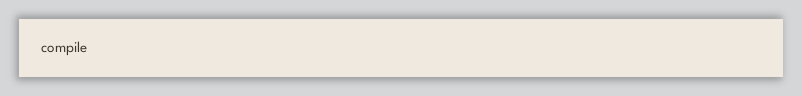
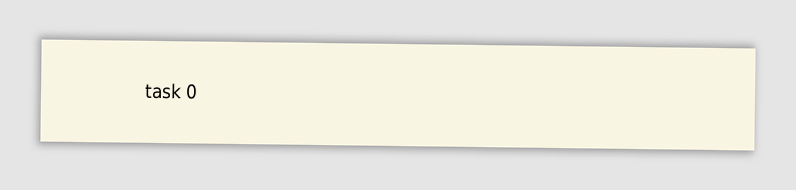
[41,41,87,56] compile -> [144,82,199,100] task 0

